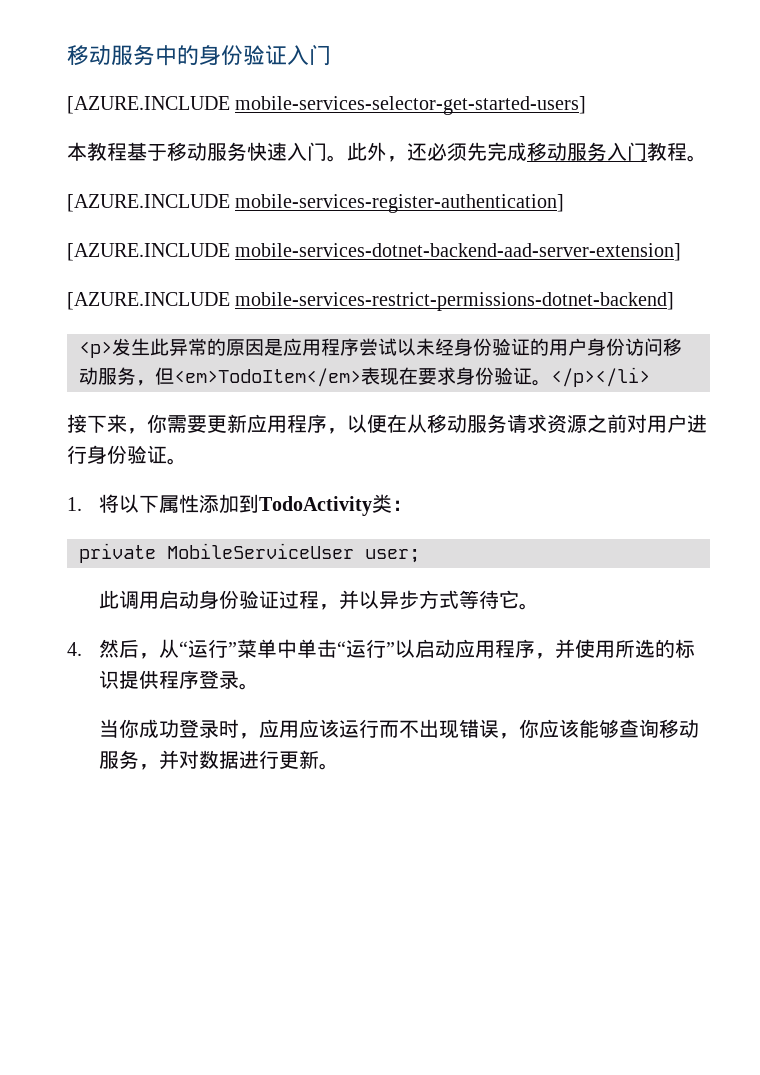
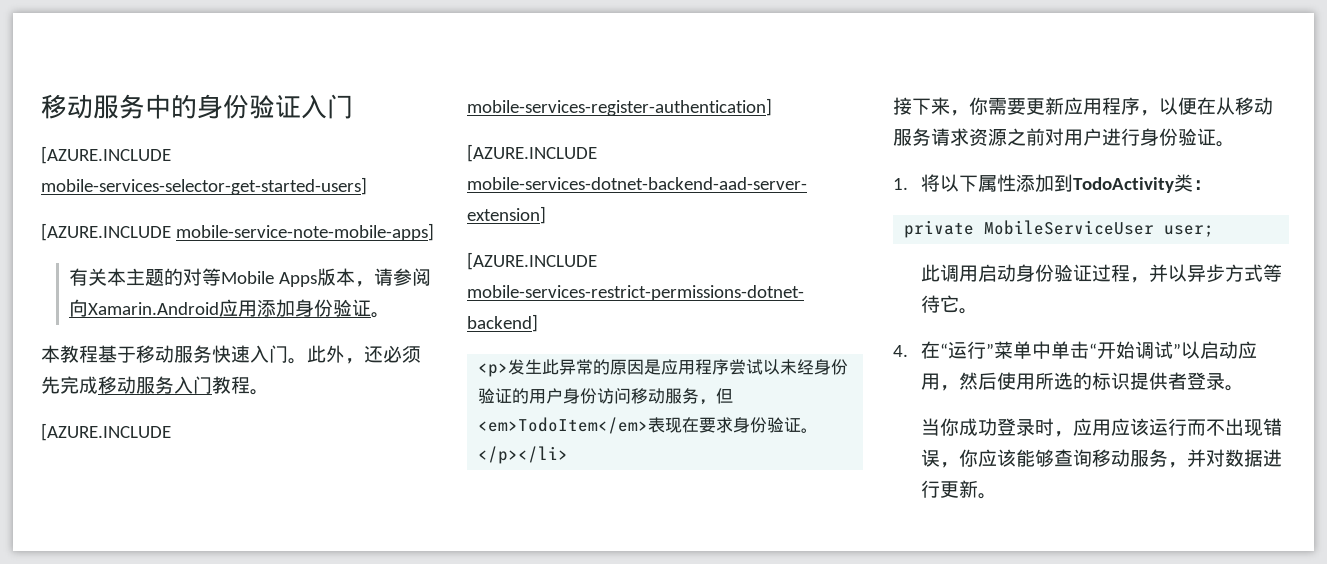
(587, 105) none -> [41,223,434,241] [69,268,432,287] [69,299,391,318] // [AZURE.INCLUDE mobile-service-note-mobile-apps] // 有关本主题的对等Mobile Apps版本，请参阅向Xamarin.Android应用添加身份验证。
[99,639,180,659] 然后，从 -> [921,341,941,359] 在
[346,639,387,658] 运行 -> [1097,341,1174,359] 开始调试
[495,639,576,659] 程序，并 -> [940,372,998,391] ，然后
[159,670,200,689] 程序 -> [1168,372,1188,390] 者

